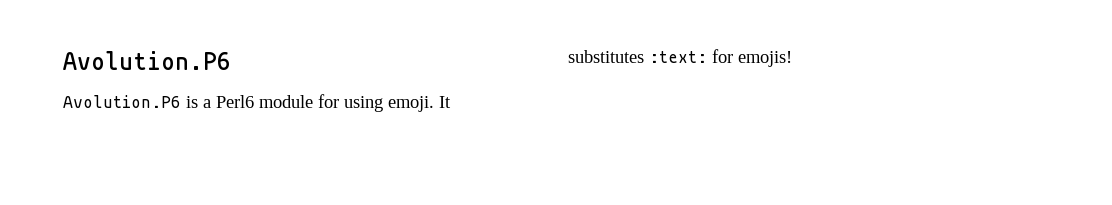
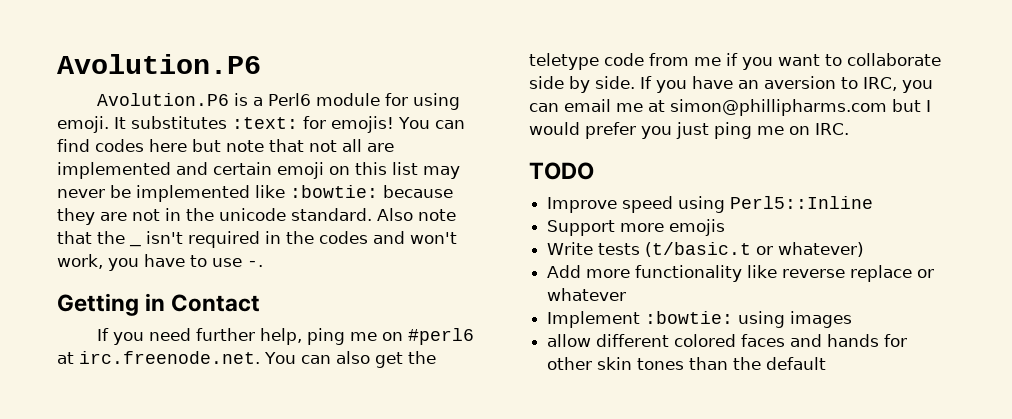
(792, 59) none -> [398,117,465,129] [57,139,394,152] [57,162,460,179] [57,185,453,202] [57,208,456,225] [57,231,125,244] [129,244,141,247] [146,231,457,248] [57,254,263,271] [57,293,261,316] [97,328,475,345] [57,351,436,368] [529,53,941,70] [529,76,933,93] [529,99,931,116] [529,122,849,139] [529,162,594,180] [547,196,874,213] [547,219,726,236] [547,242,865,257] [547,265,935,282] [547,288,627,301] [547,311,853,328] [547,334,908,347] [547,357,827,370] You can find codes here but note that not all are implemented and certain emoji on this list may never be implemented like :bowtie: because they are not in the unicode standard. Also note that the _ isn't required in the codes and won't work, you have to use -. // Getting in Contact // If you need further help, ping me on #perl6 at irc.freenode.net. You can also get the teletype code from me if you want to collaborate side by side. If you have an aversion to IRC, you can email me at simon@phillipharms.com but I would prefer you just ping me on IRC. // TODO // Improve speed using Perl5::Inline // Support more emojis // Write tests (t/basic.t or whatever) // Add more functionality like reverse replace or whatever // Implement :bowtie: using images // allow different colored faces and hands for other skin tones than the default

